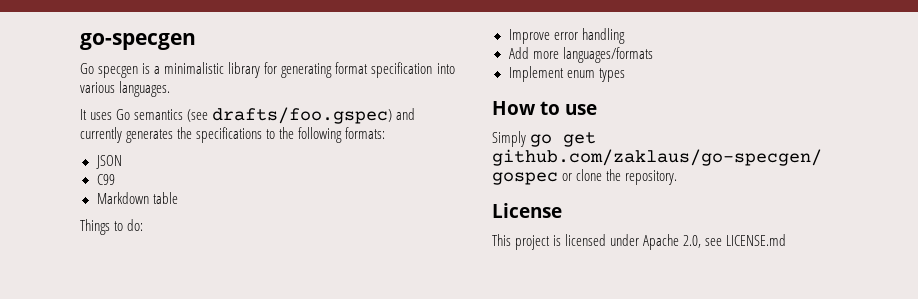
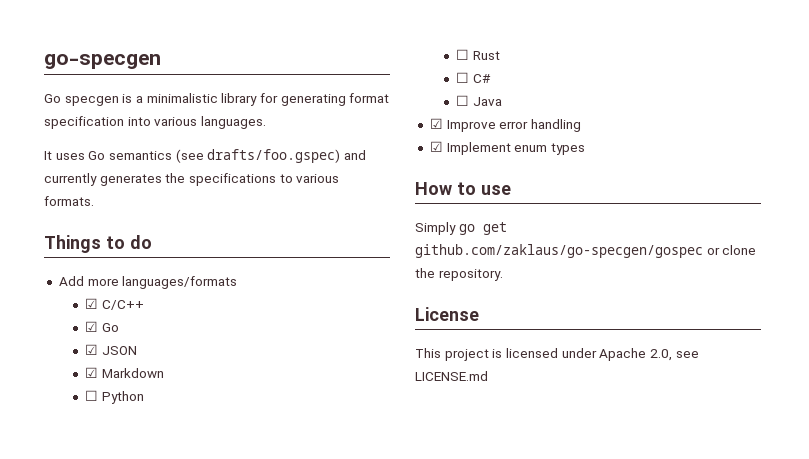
[279,127,386,143] [95,155,122,169] [96,174,115,185] [96,192,178,204] [80,219,144,235] [508,28,625,44] [508,47,653,63] the following formats: // JSON // C99 // Markdown table // Things to do: // Improve error handling // Add more languages/formats // -> [296,174,340,183] [44,196,94,206] [44,235,152,253] [58,276,238,289] [85,298,144,310] [85,321,119,332] [85,344,137,355] [85,367,164,378] [85,390,144,404] [456,49,500,60] [456,72,491,83] [456,95,502,106] [429,118,581,132] [429,141,443,152] various formats. // Things to do // Add more languages/formats // ☑ C/C++ // ☑ Go // ☑ JSON // ☑ Markdown // ☐ Python // ☐ Rust // ☐ C# // ☐ Java // ☑ Improve error handling // ☑

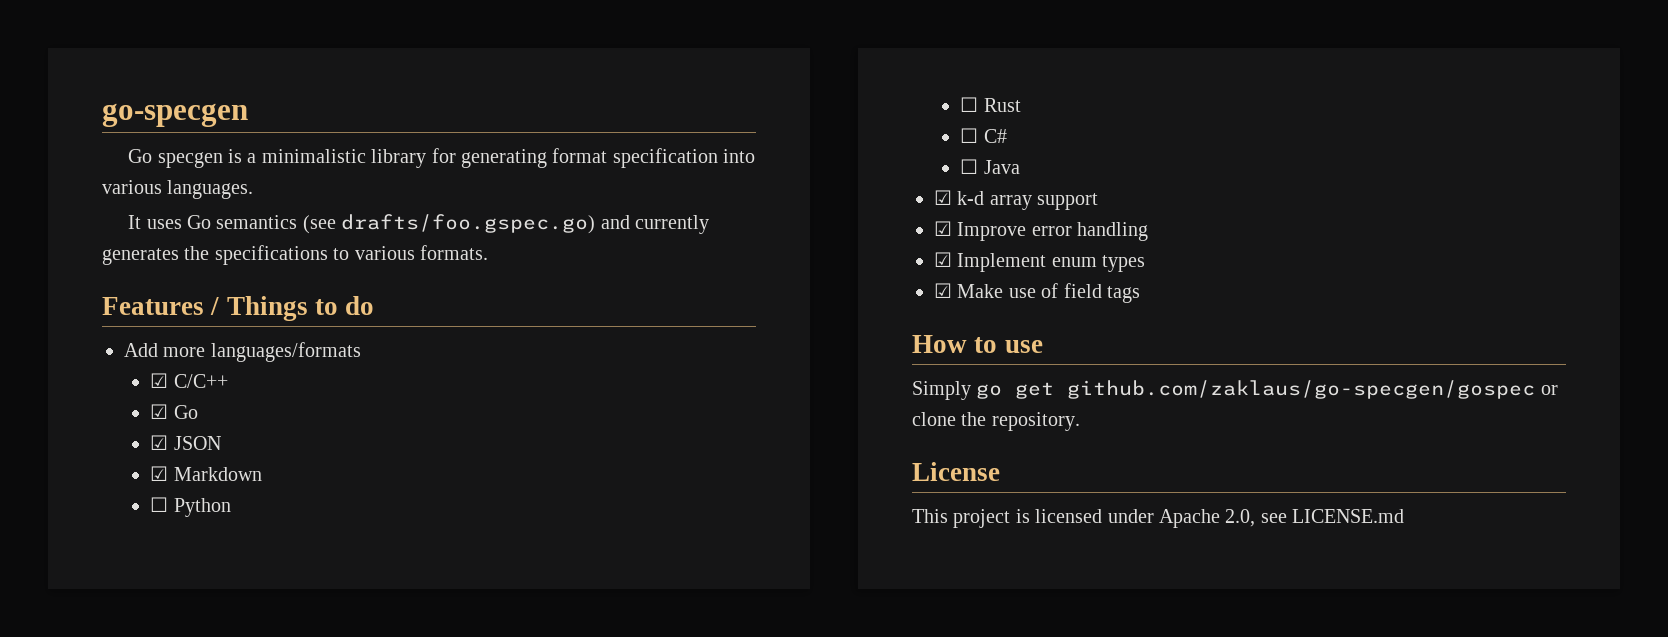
[207,149,341,163] drafts/foo.gspec) -> [341,214,596,234] drafts/foo.gspec.go)
(94, 201) none -> [102,297,220,315] Features /
(502, 101) none -> [934,190,1099,210] // ☑ k-d array support
(585, 149) none -> [934,283,1140,303] // ☑ Make use of field tags

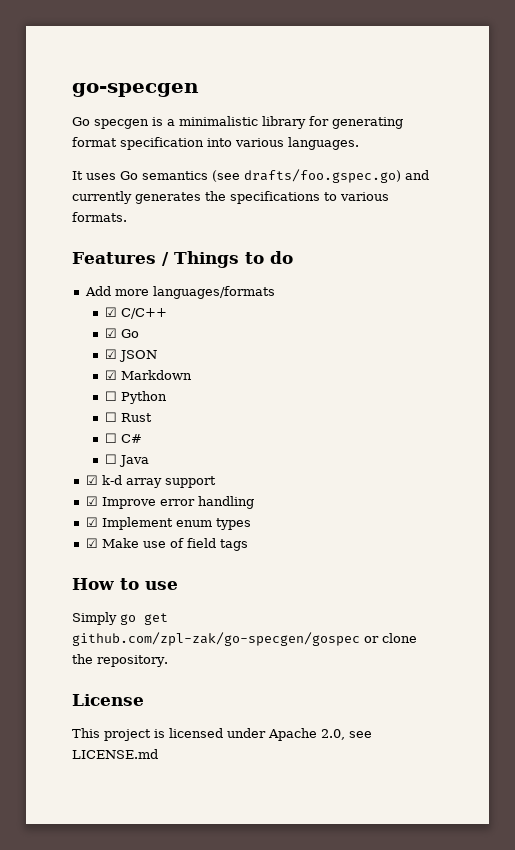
[1067,380,1536,399] github.com/zaklaus/go-specgen/gospec -> [72,632,360,646] github.com/zpl-zak/go-specgen/gospec

